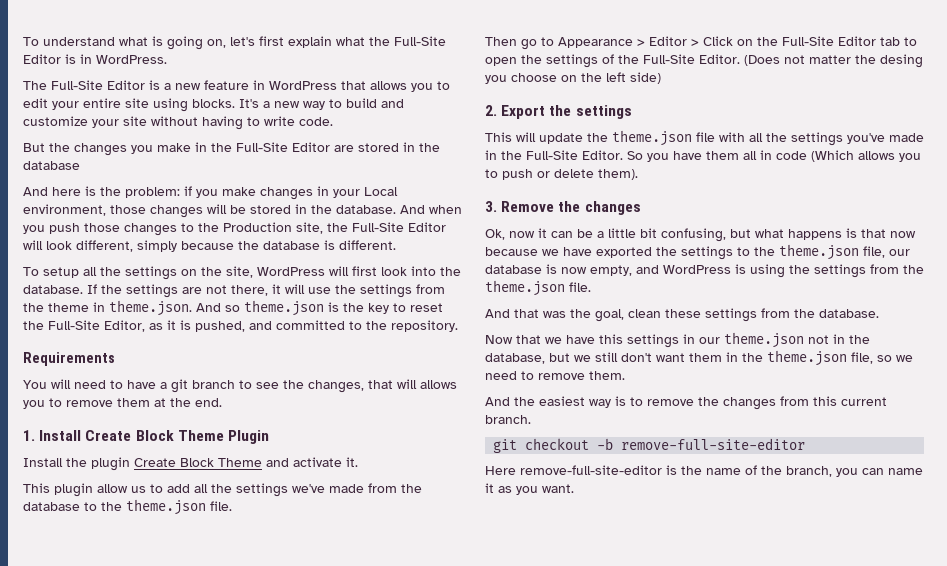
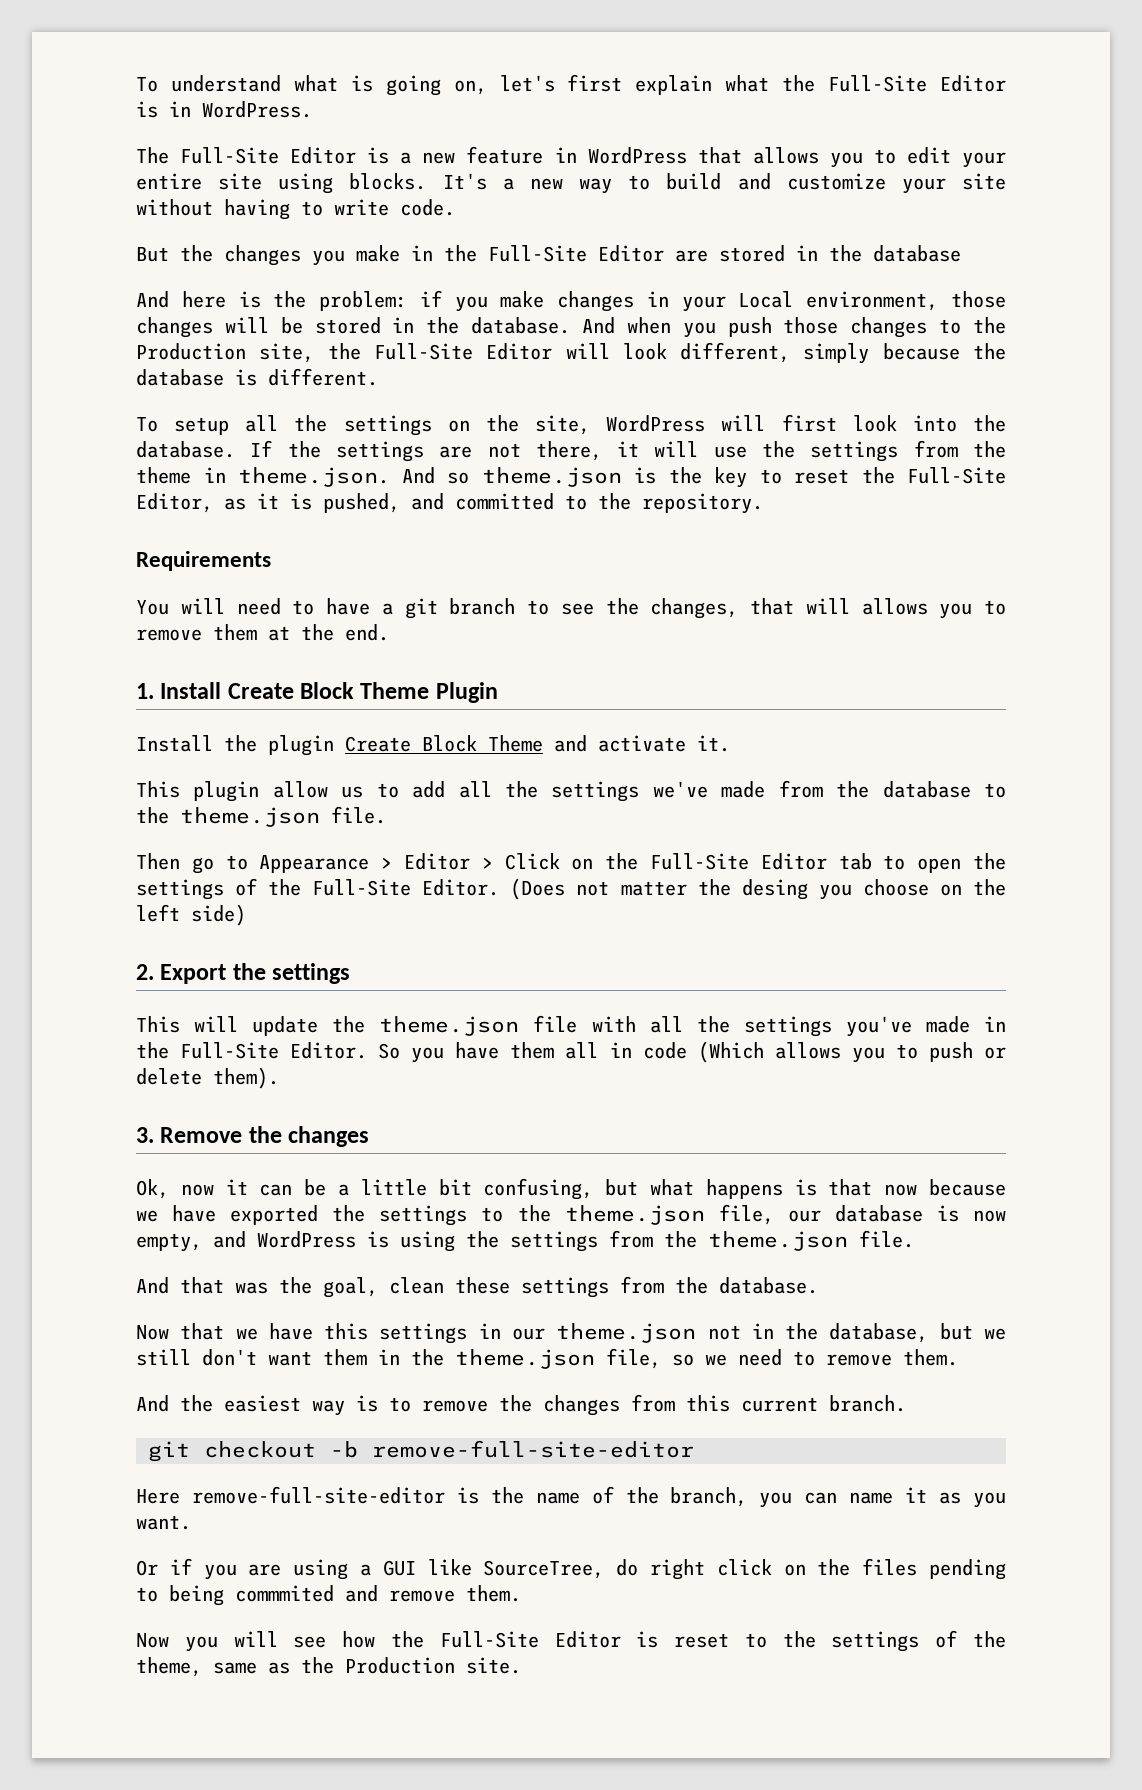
(574, 488) none -> [136,1558,1006,1580] [136,1585,521,1606] [136,1630,1007,1652] [136,1657,521,1677] // Or if you are using a GUI like SourceTree, do right click on the files pending to being commmited and remove them. // Now you will see how the Full-Site Editor is reset to the settings of the theme, same as the Production site.

